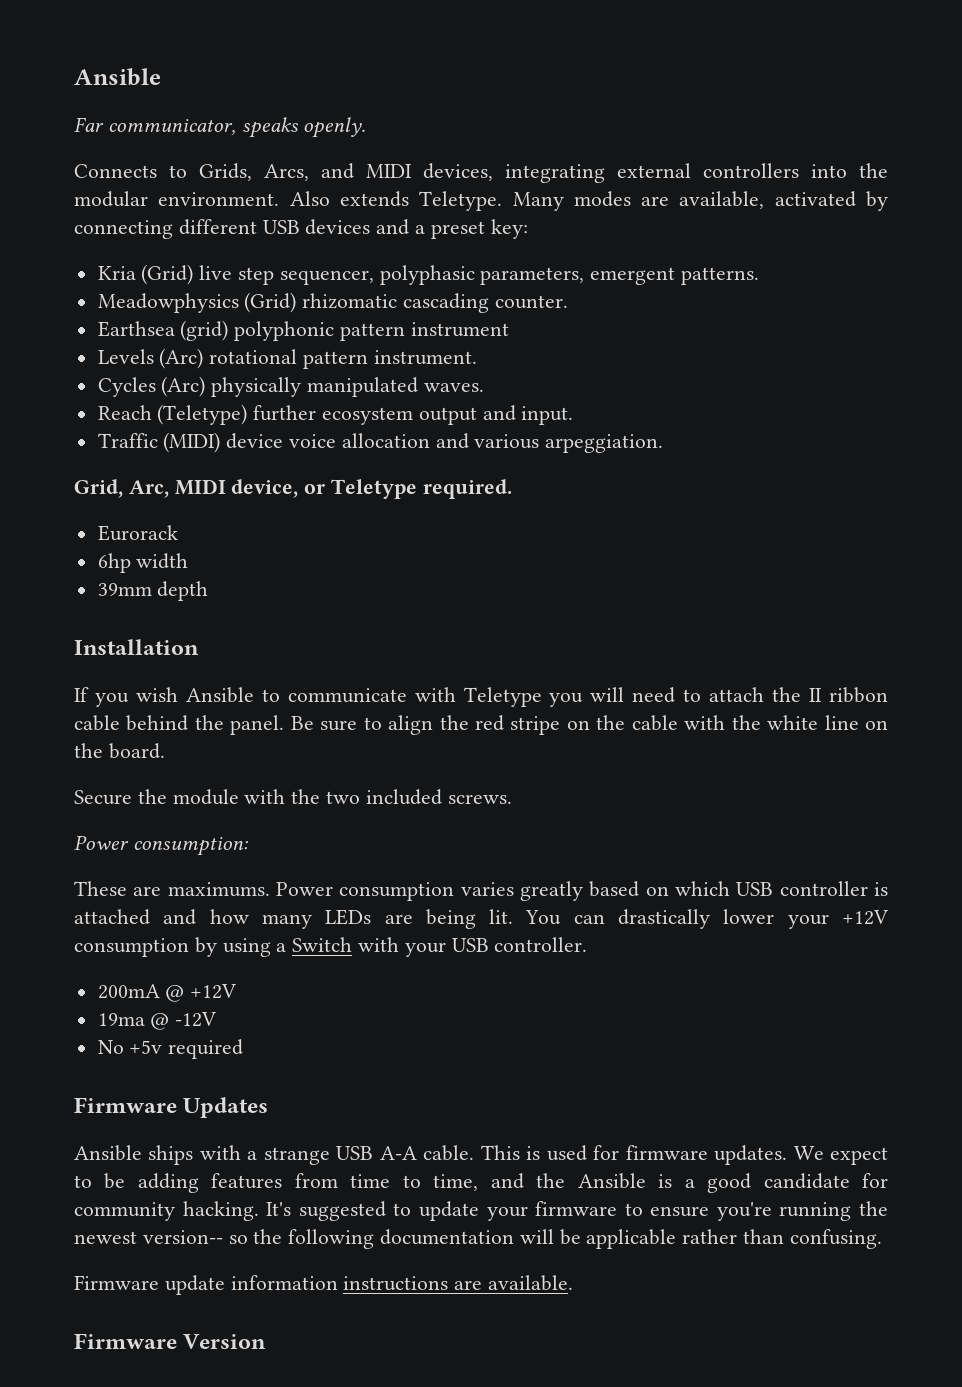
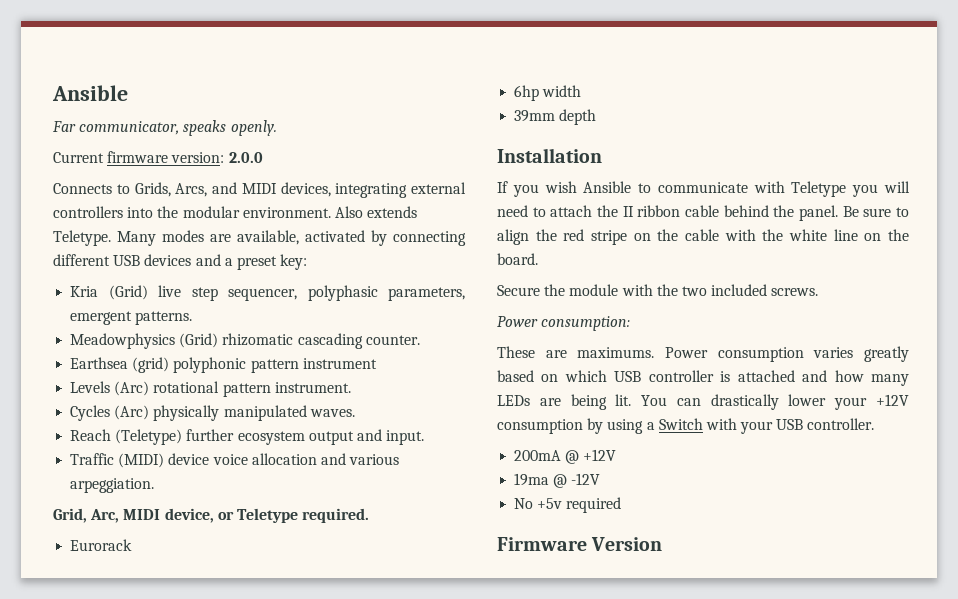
(367, 127) none -> [53,151,263,163] // Current firmware version: 2.0.0
[74,1097,269,1118] [74,1145,888,1165] [74,1173,888,1193] [74,1201,889,1221] [74,1229,882,1249] [74,1275,574,1295] // Firmware Updates // Ansible ships with a strange USB A-A cable. This is used for firmware updates. We expect to be adding features from time to time, and the Ansible is a good candidate for community hacking. It's suggested to update your firmware to ensure you're running the newest version-- so the following documentation will be applicable rather than confusing. // Firmware update information instructions are available. -> (622, 505) none

